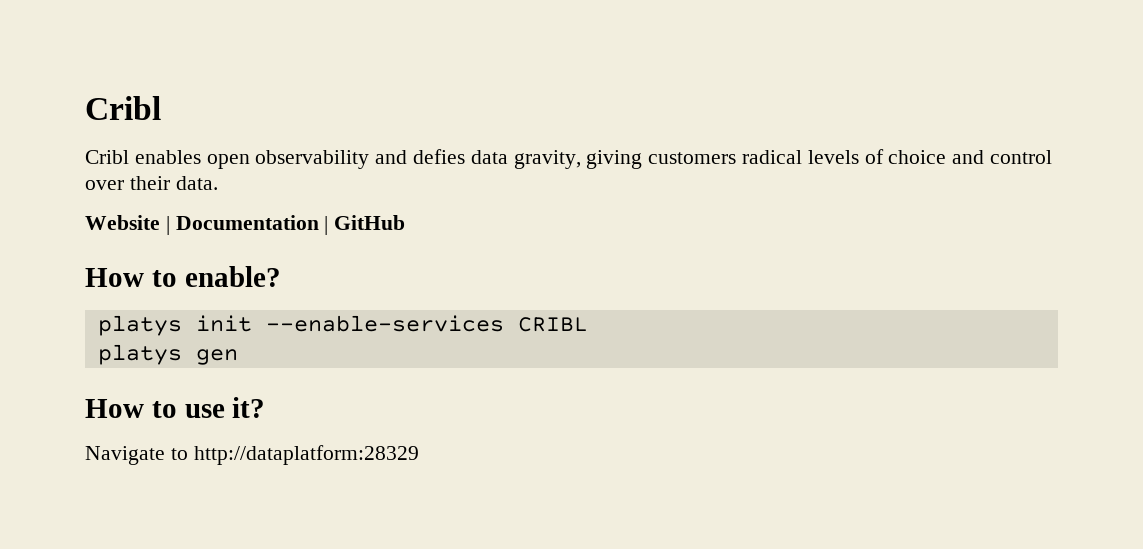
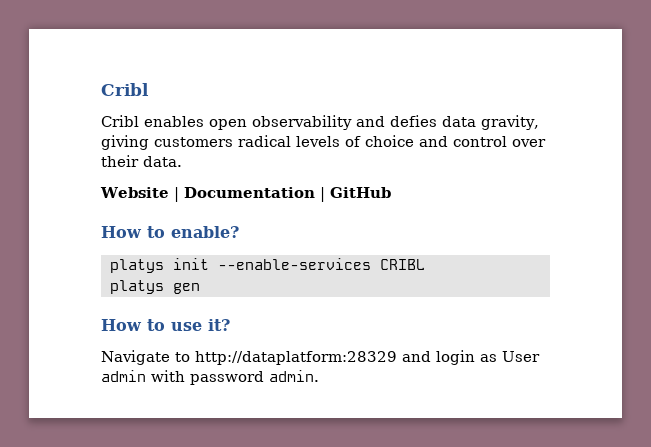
(419, 455) none -> [402,350,540,365] [101,370,319,385] and login as User admin with password admin.

